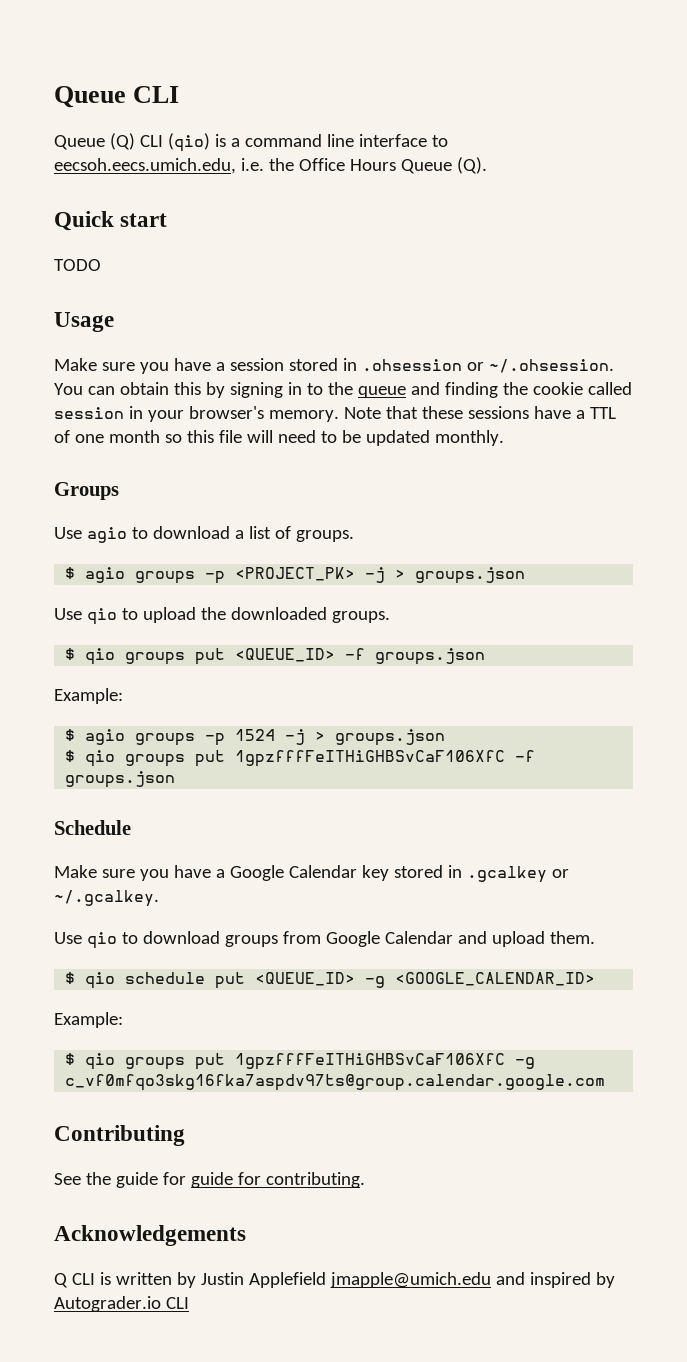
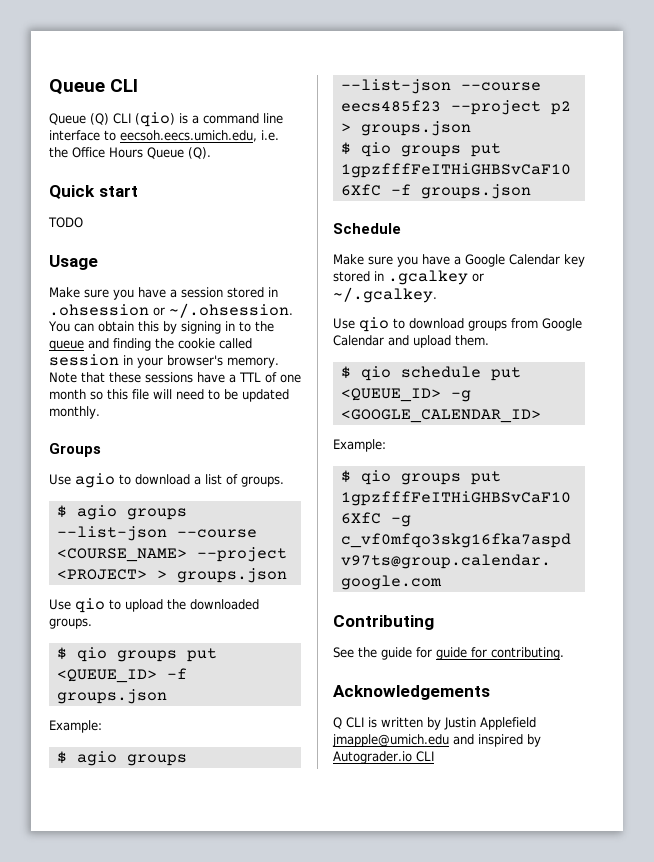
[205,567,386,584] -p <PROJECT_PK> -j -> [56,526,257,541] [56,547,287,562] [56,569,147,580] --list-json --course <COURSE_NAME> --project <PROJECT>
[205,729,306,746] -p 1524 -j -> [340,79,541,94] [340,100,571,115] --list-json --course eecs485f23 --project p2

